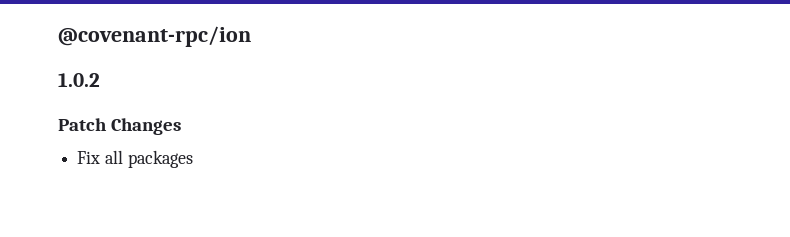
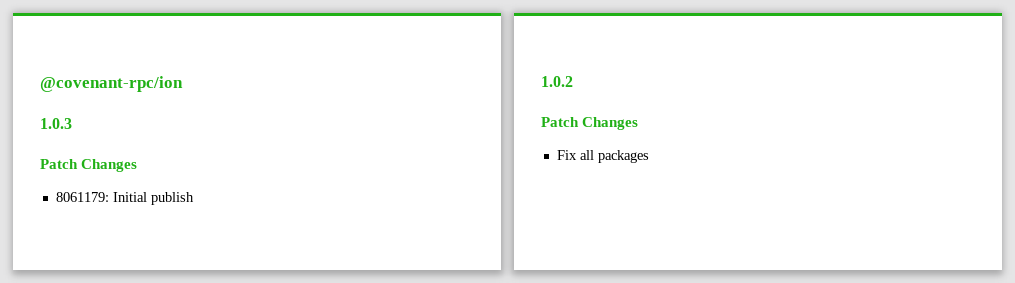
(251, 36) none -> [40,118,72,129] [40,159,138,172] [55,192,194,205] // 1.0.3 // Patch Changes // 8061179: Initial publish

